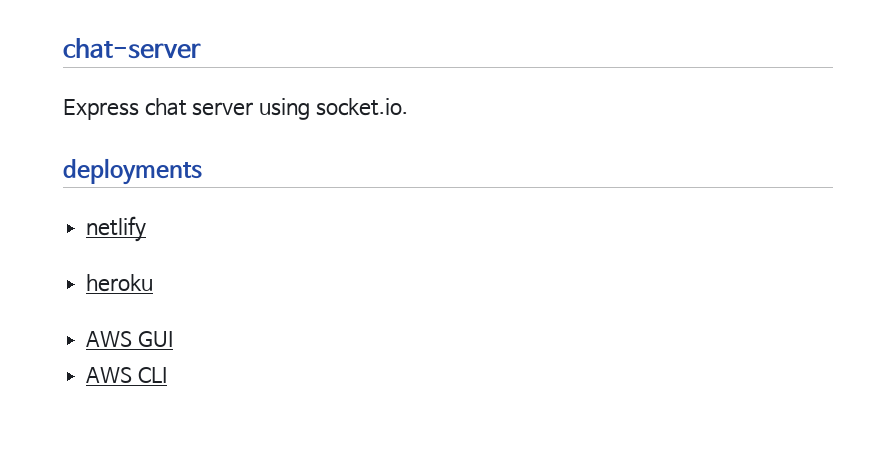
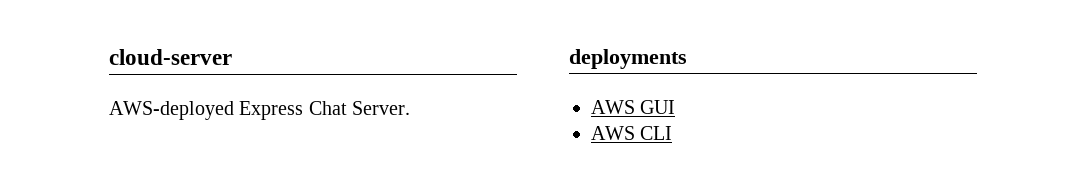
[63,38,201,59] [63,98,408,120] chat-server // Express chat server using socket.io. -> [109,49,232,65] [109,101,411,120] cloud-server // AWS-deployed Express Chat Server.
[86,216,147,242] [86,274,154,292] // netlify // heroku -> (687, 59) none

